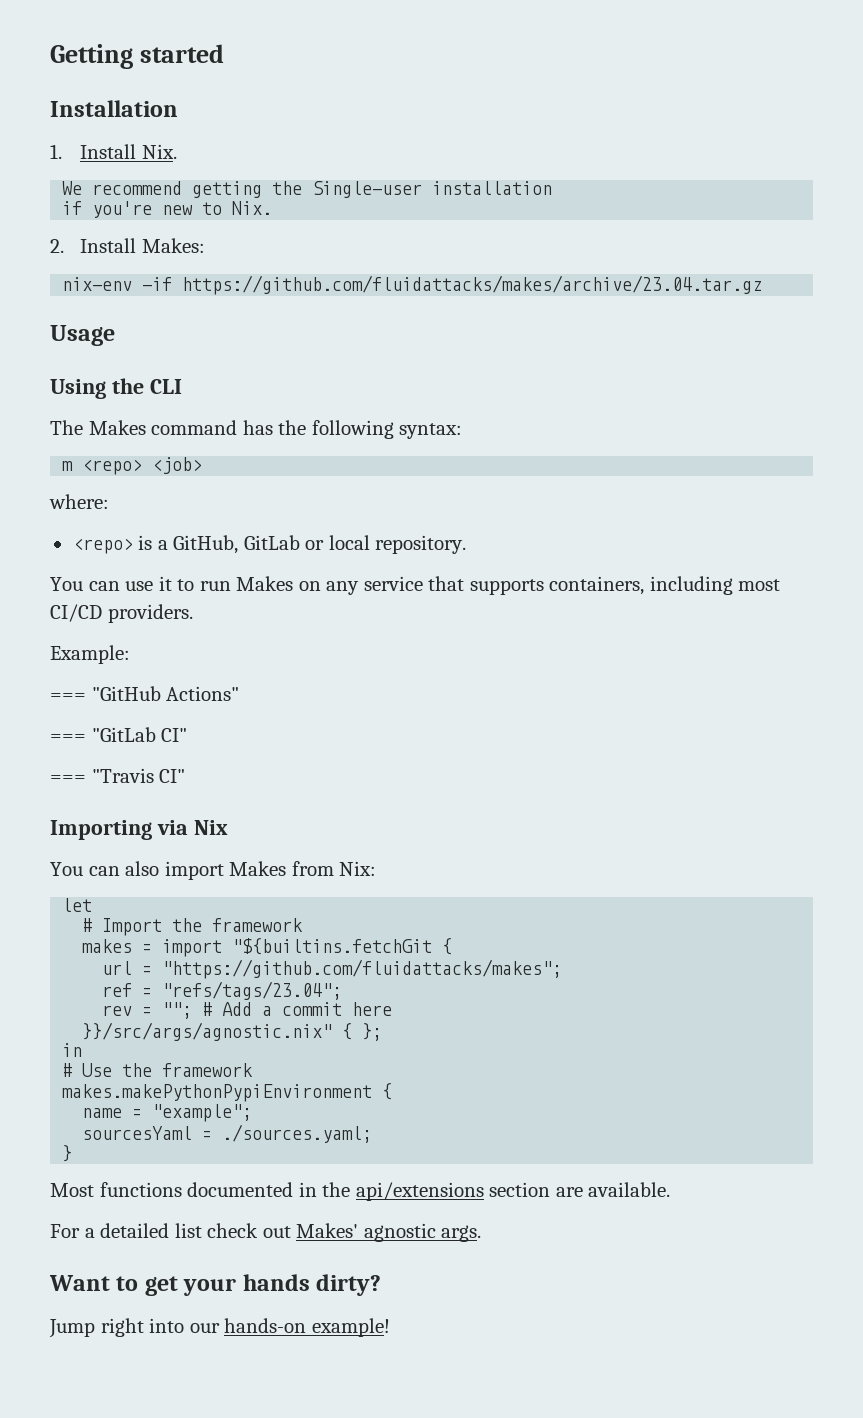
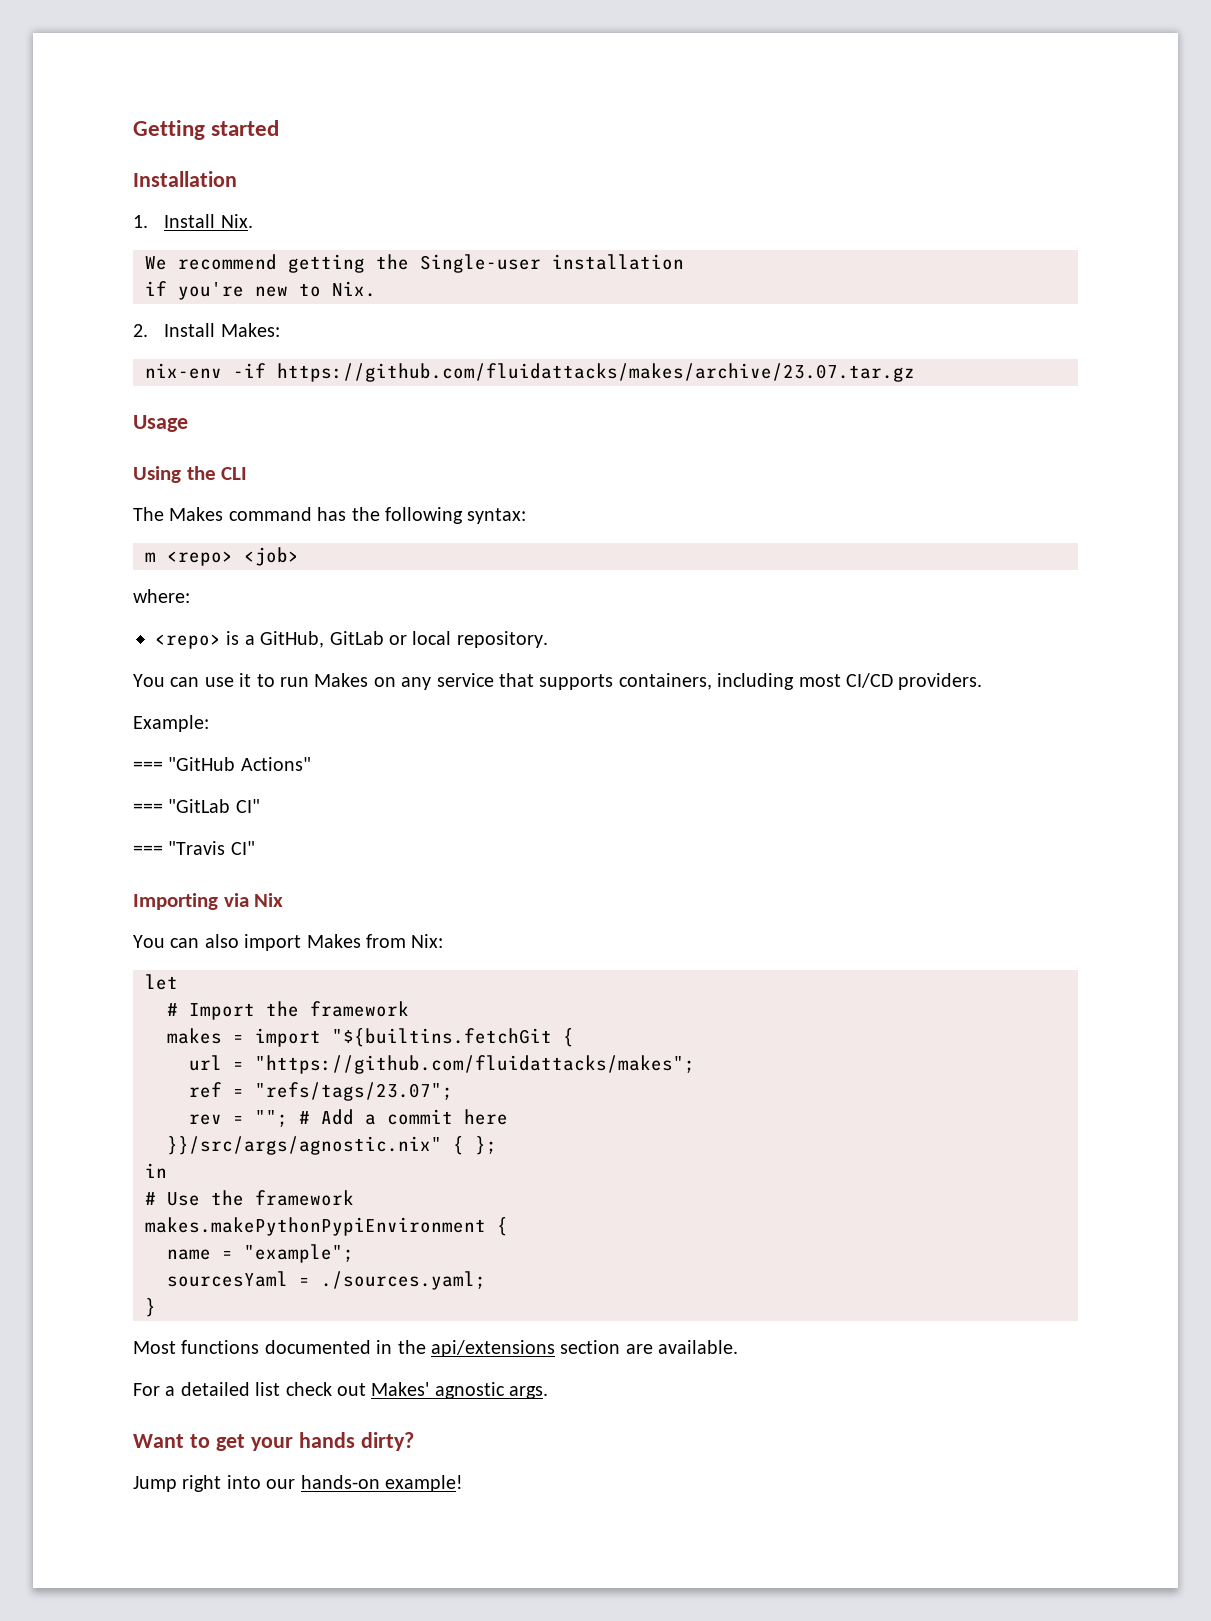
[182,275,763,295] https://github.com/fluidattacks/makes/archive/23.04.tar.gz -> [277,363,915,382] https://github.com/fluidattacks/makes/archive/23.07.tar.gz
[162,981,343,1000] "refs/tags/23.04"; -> [255,1082,453,1101] "refs/tags/23.07";

